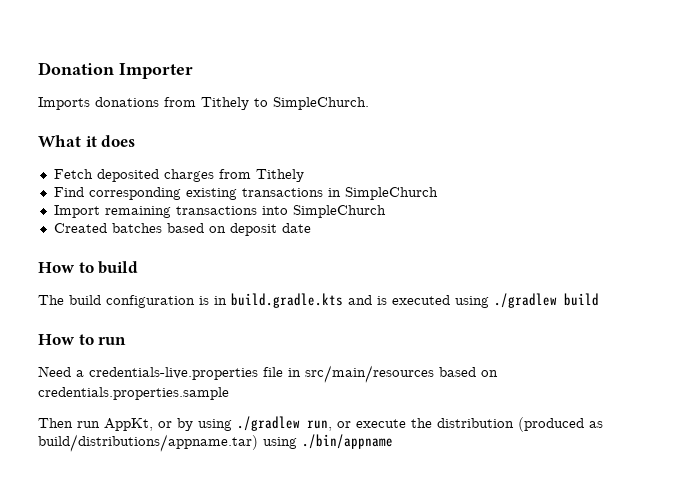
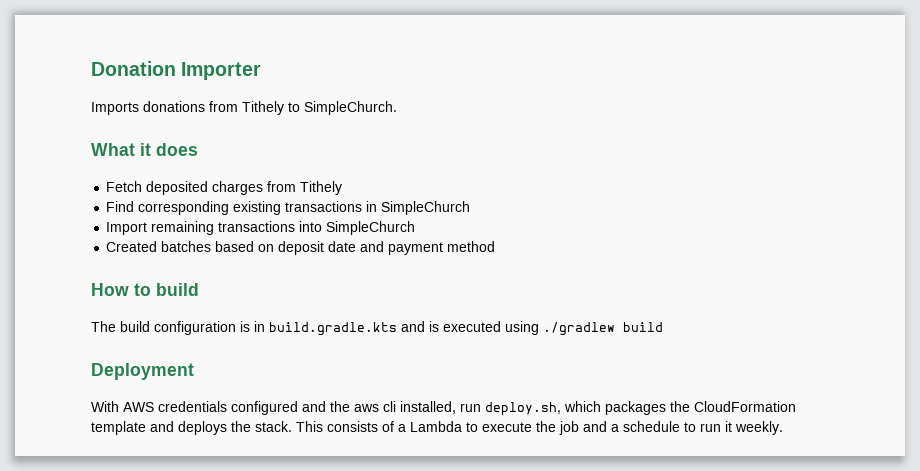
(311, 228) none -> [360,241,496,255] and payment method
[38,334,127,345] [38,365,498,383] [38,387,229,400] [38,416,603,432] [38,434,393,452] How to run // Need a credentials-live.properties file in src/main/resources based on credentials.properties.sample // Then run AppKt, or by using ./gradlew run, or execute the distribution (produced as build/distributions/appname.tar) using ./bin/appname -> [91,363,194,380] [91,401,796,416] [91,421,783,435] Deployment // With AWS credentials configured and the aws cli installed, run deploy.sh, which packages the CloudFormation template and deploys the stack. This consists of a Lambda to execute the job and a schedule to run it weekly.

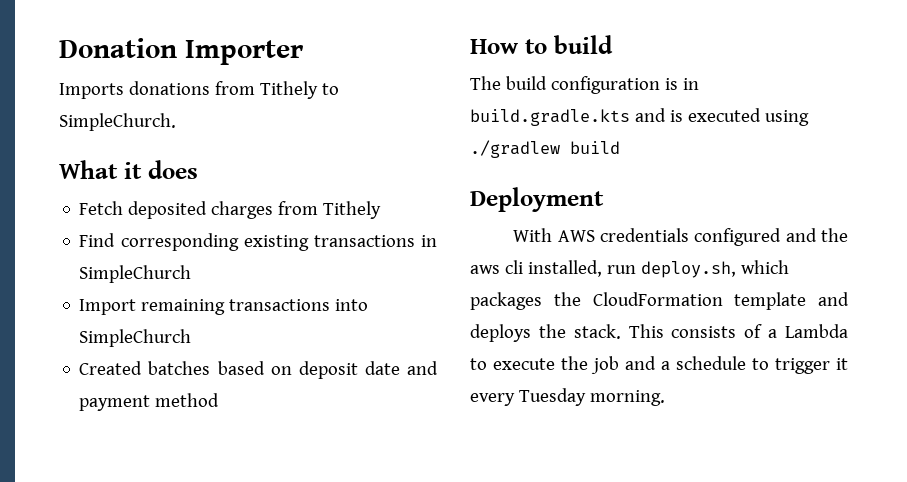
[700,421,783,435] run it weekly. -> [775,358,848,374] [470,388,665,406] trigger it every Tuesday morning.

